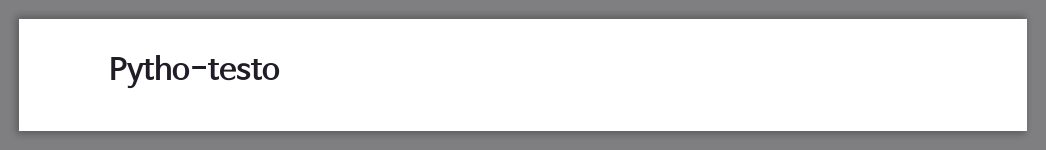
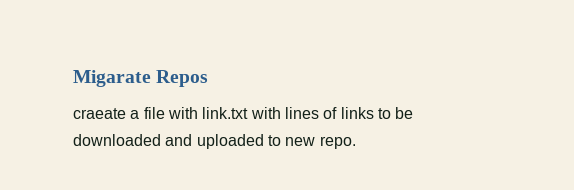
[109,55,280,89] Pytho-testo -> [73,70,209,87] [73,107,414,119] [73,134,356,149] Migarate Repos // craeate a file with link.txt with lines of links to be downloaded and uploaded to new repo.

